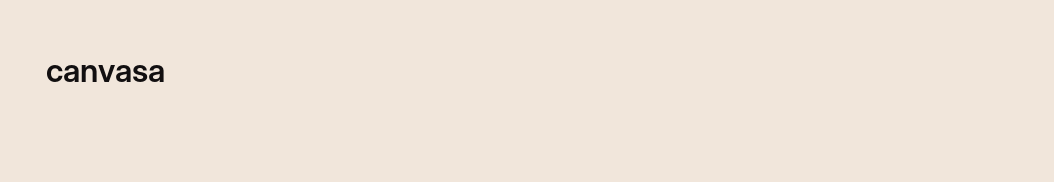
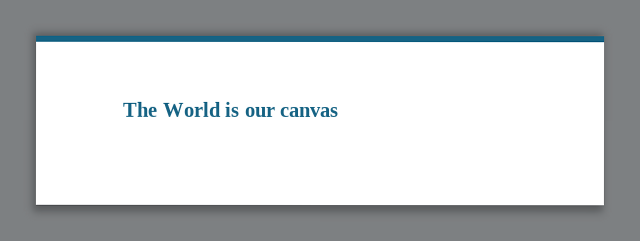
[46,65,165,82] canvasa -> [123,101,340,118] The World is our canvas

